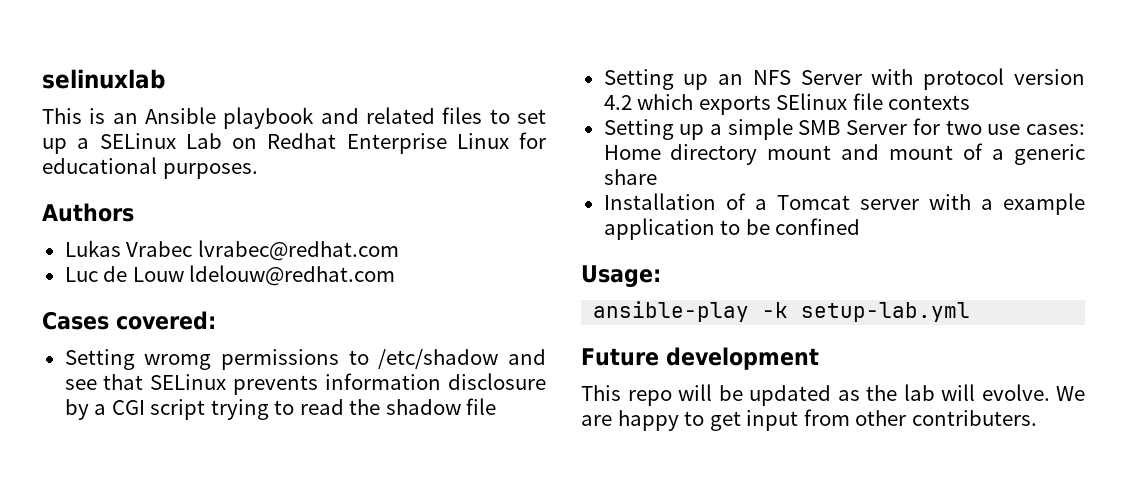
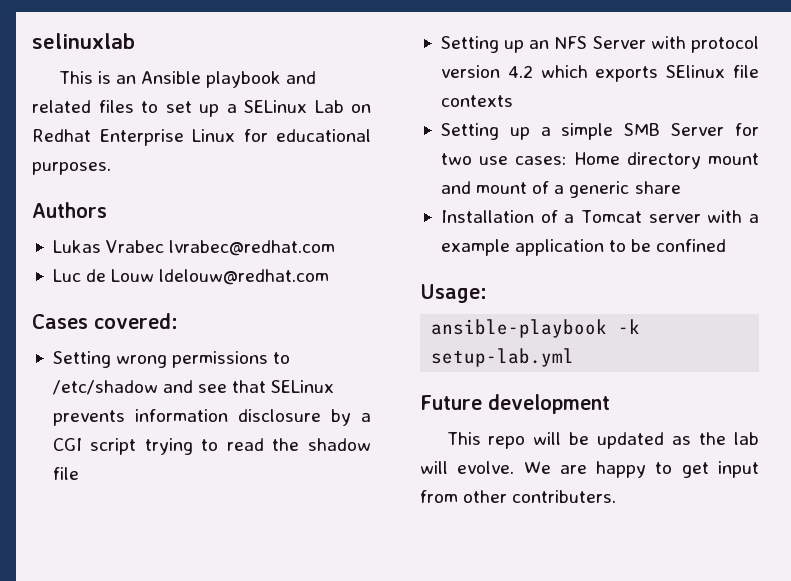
[144,354,212,370] wromg -> [116,355,168,368] wrong
[593,301,750,322] ansible-play -> [431,319,608,338] ansible-playbook

